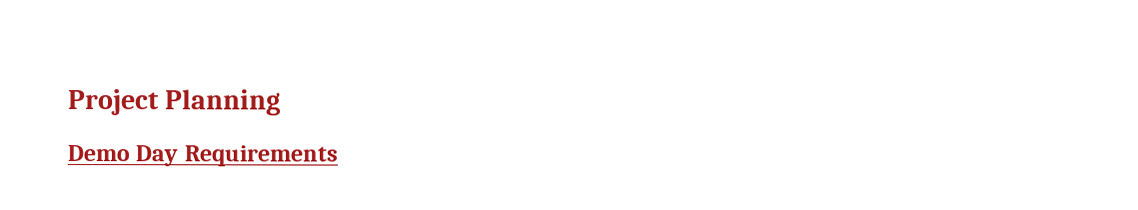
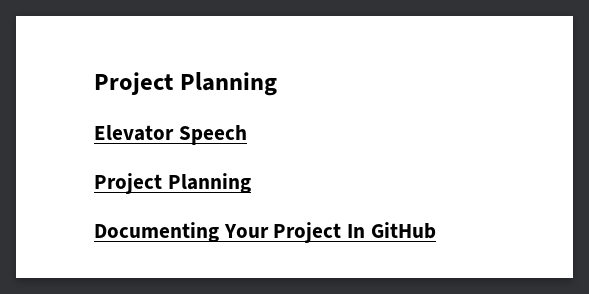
[67,89,282,116] [67,145,338,167] Project Planning // Demo Day Requirements -> [94,72,277,96] [94,125,247,145] [94,173,251,194] [94,222,436,243] Project Planning // Elevator Speech // Project Planning // Documenting Your Project In GitHub

